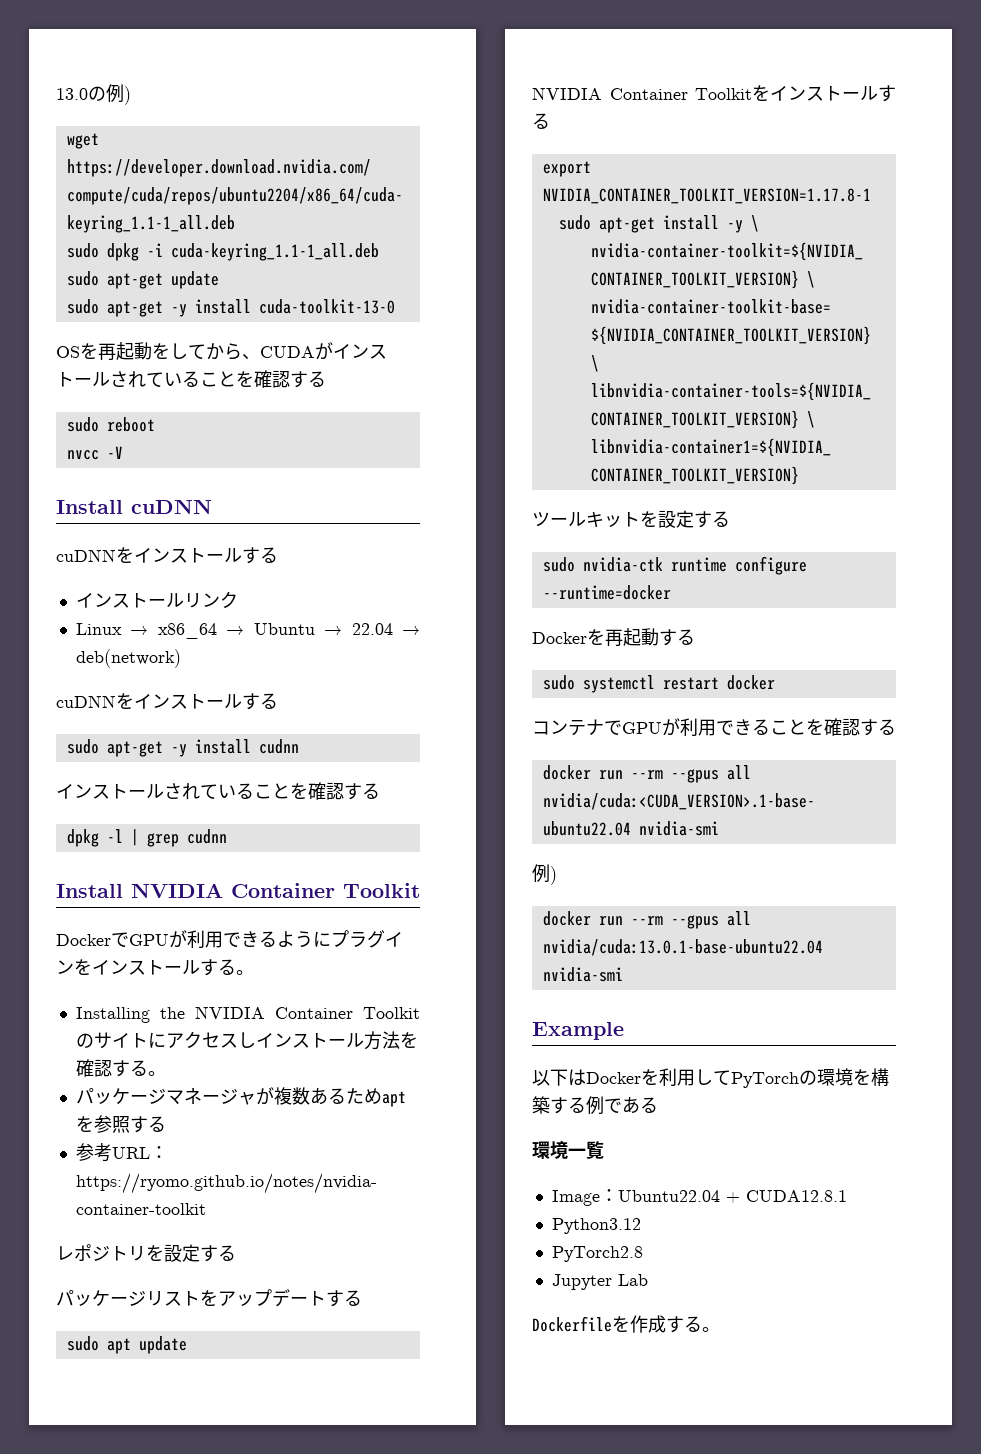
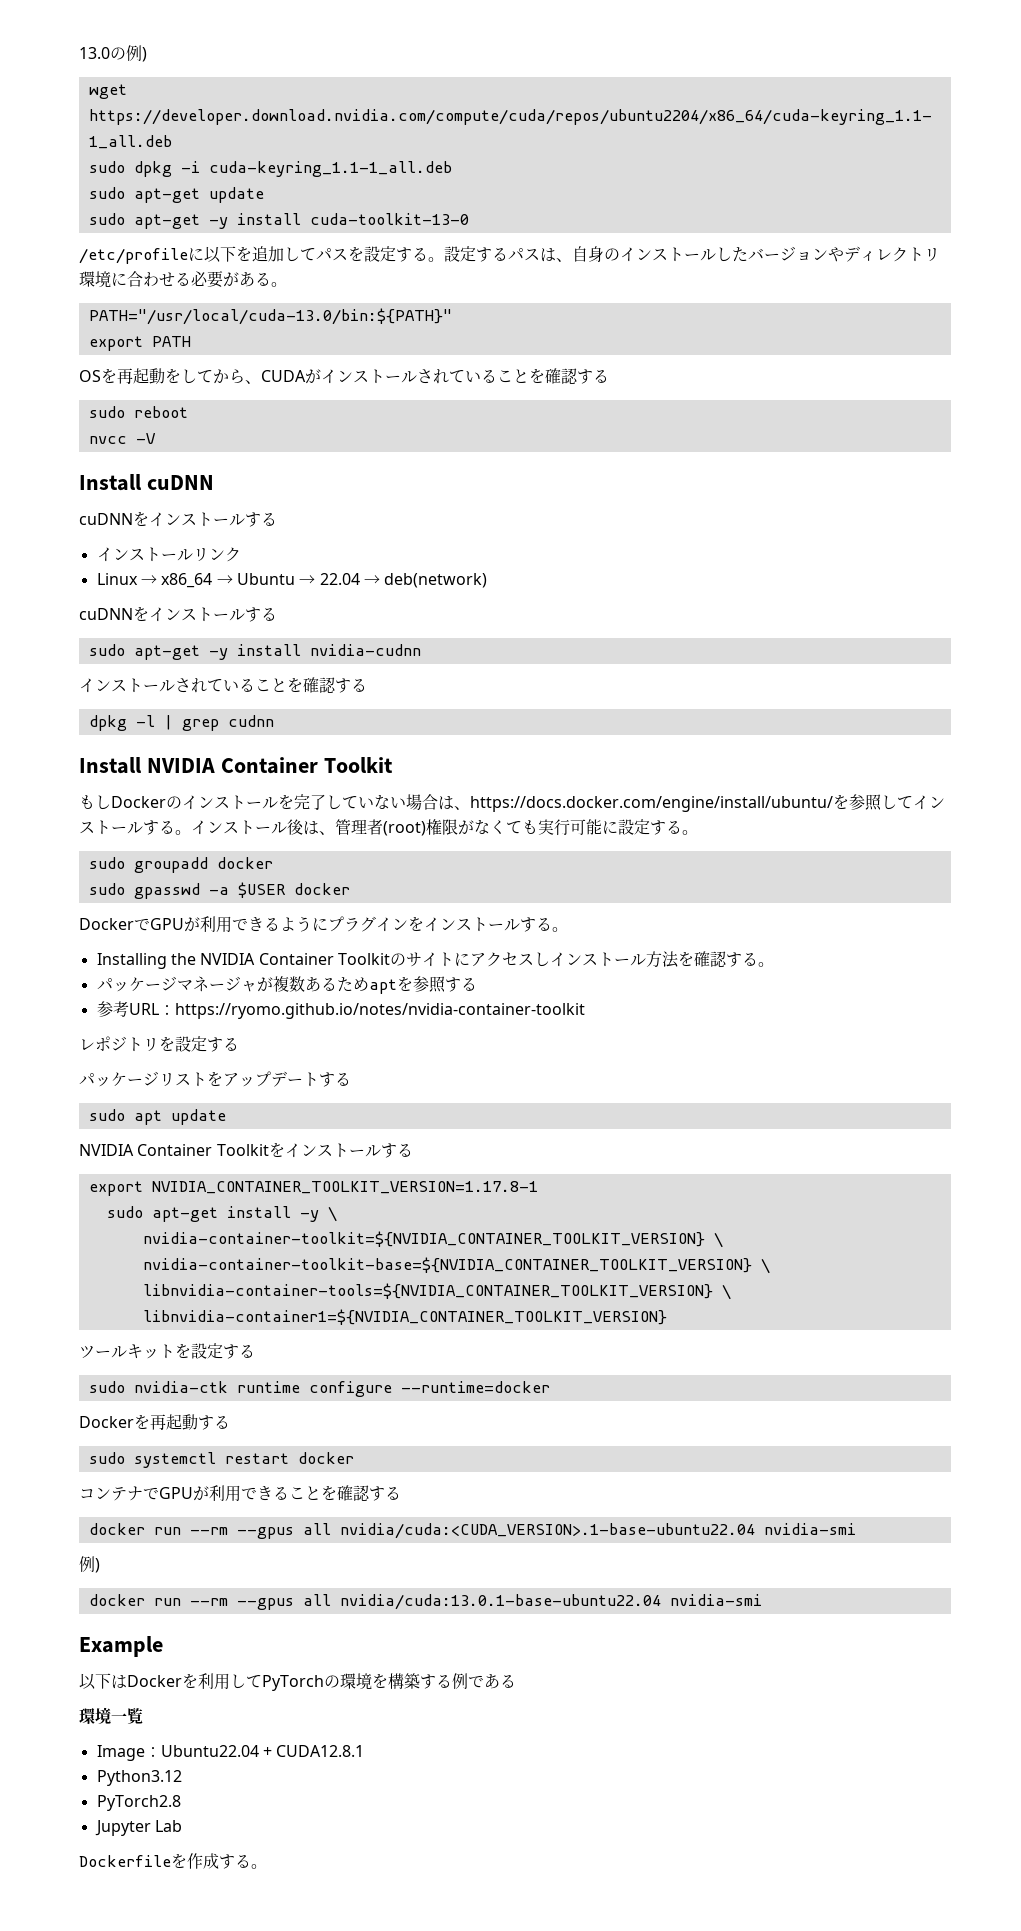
(395, 306) none -> [79,246,940,264] [79,271,287,288] [88,308,452,325] [88,336,191,351] // /etc/profileに以下を追加してパスを設定する。設定するパスは、自身のインストールしたバージョンやディレクトリ環境に合わせる必要がある。 // PATH="/usr/local/cuda-13.0/bin:${PATH}" // export PATH
[258,739,299,754] cudnn -> [309,644,421,656] nvidia-cudnn
(420, 890) none -> [79,794,945,812] [79,819,698,836] [88,857,273,873] [88,882,350,899] // もしDockerのインストールを完了していない場合は、https://docs.docker.com/engine/install/ubuntu/を参照してインストールする。インストール後は、管理者(root)権限がなくても実行可能に設定する。 // sudo groupadd docker // sudo gpasswd -a $USER docker

